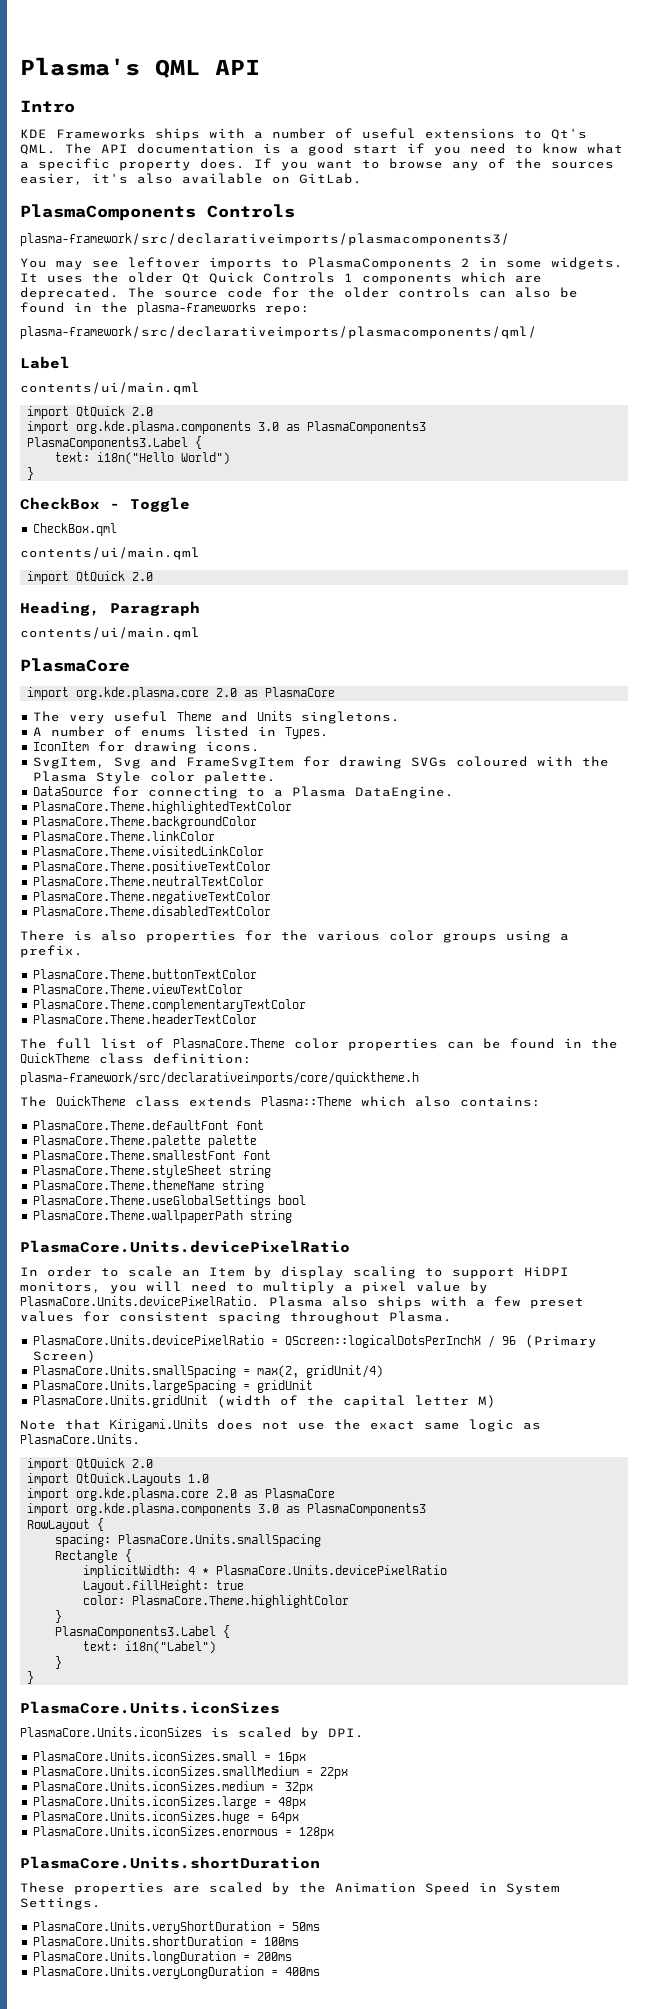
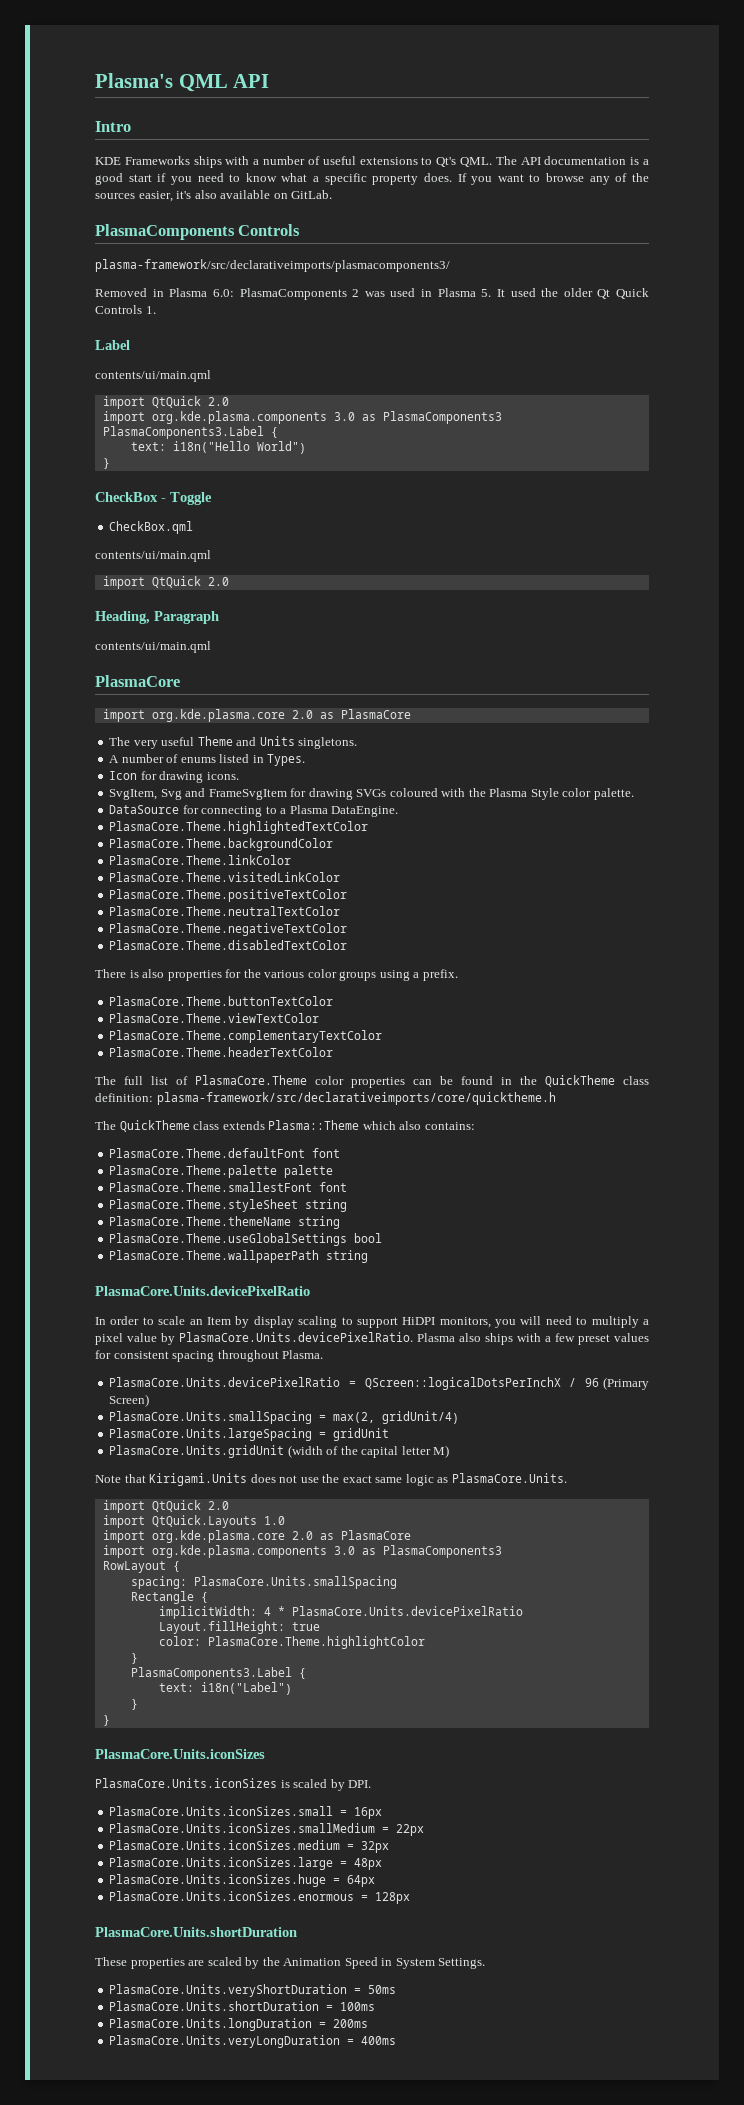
[20,257,623,270] [20,273,83,283] You may see leftover imports to PlasmaComponents 2 in some widgets. It uses -> [95,288,536,300] Removed in Plasma 6.0: PlasmaComponents 2 was used in Plasma 5. It used
[344,272,542,285] [20,287,578,300] [20,302,310,315] [20,326,537,339] 1 components which are deprecated. The source code for the older controls can also be found in the plasma-frameworks repo: // plasma-framework/src/declarativeimports/plasmacomponents/qml/ -> [145,306,156,314] 1.
[33,741,90,751] IconItem -> [109,771,138,780] Icon
(252, 1058) // -> (153, 1097) none

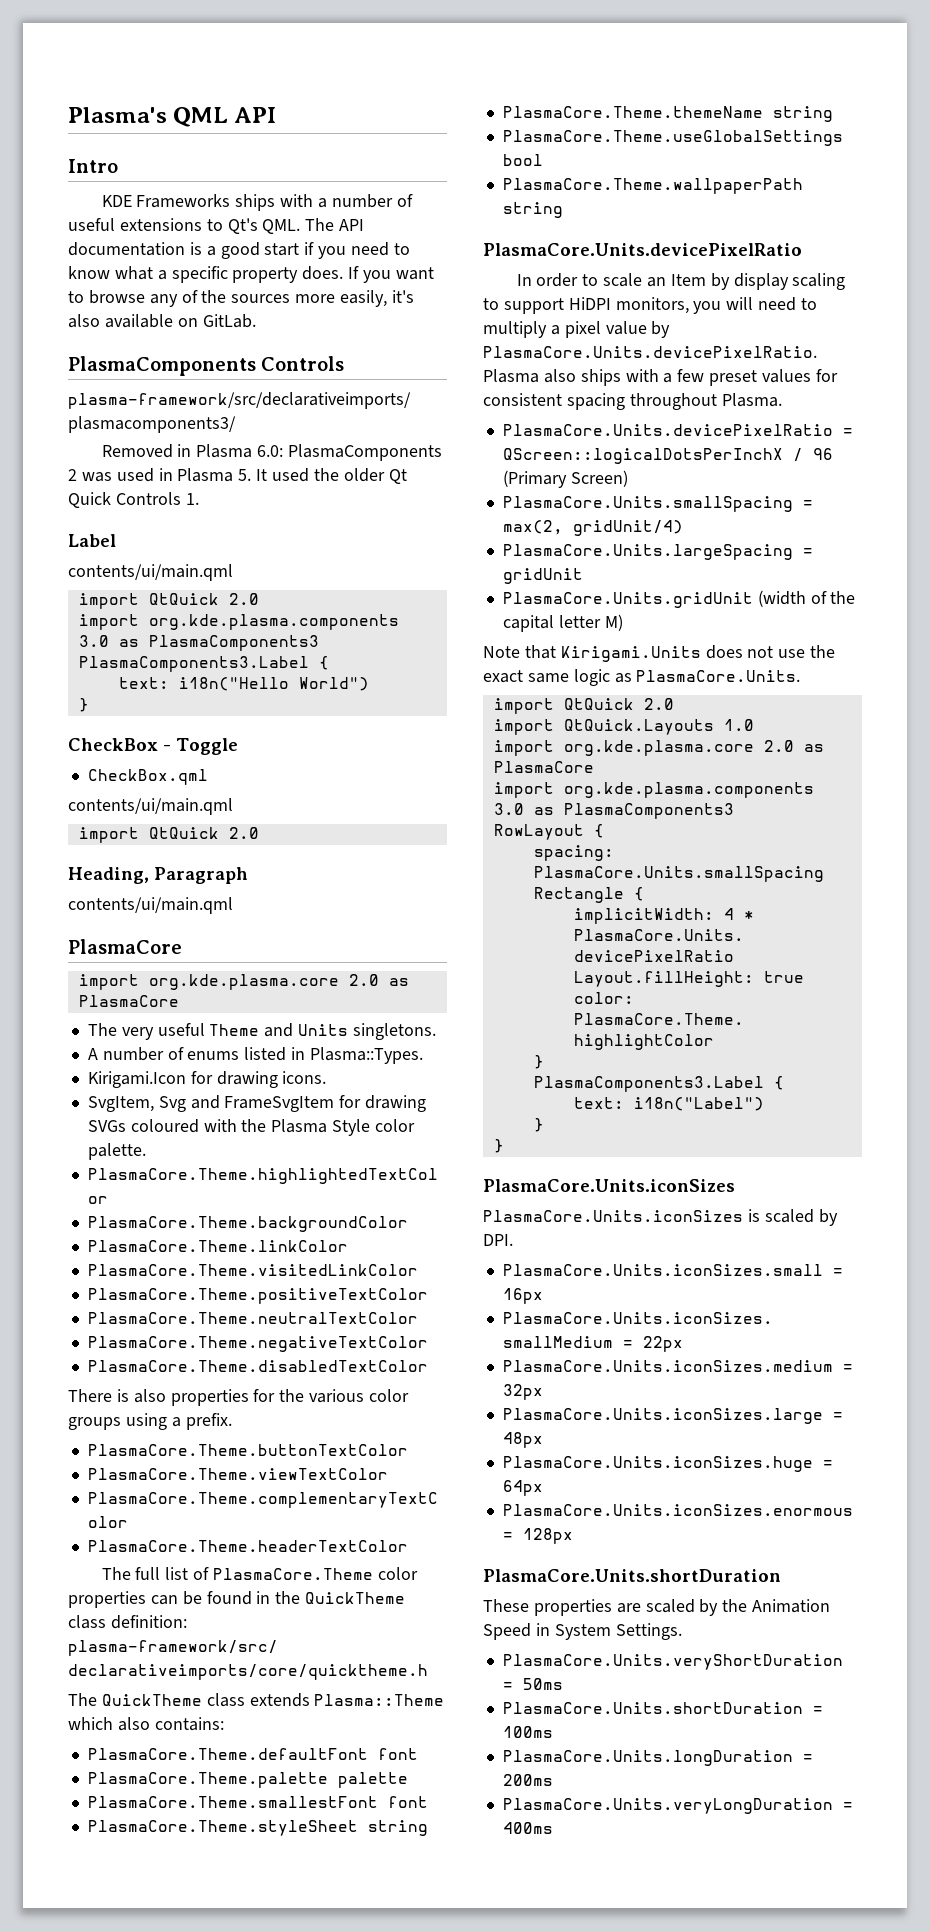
[138,191,173,202] easier, -> [295,290,388,307] more easily,
[267,754,306,766] [109,771,138,780] Types. // Icon -> [309,1047,423,1064] [87,1071,186,1088] Plasma::Types. // Kirigami.Icon
[109,805,399,817] // DataSource for connecting to a Plasma DataEngine. -> (146, 1151) none

